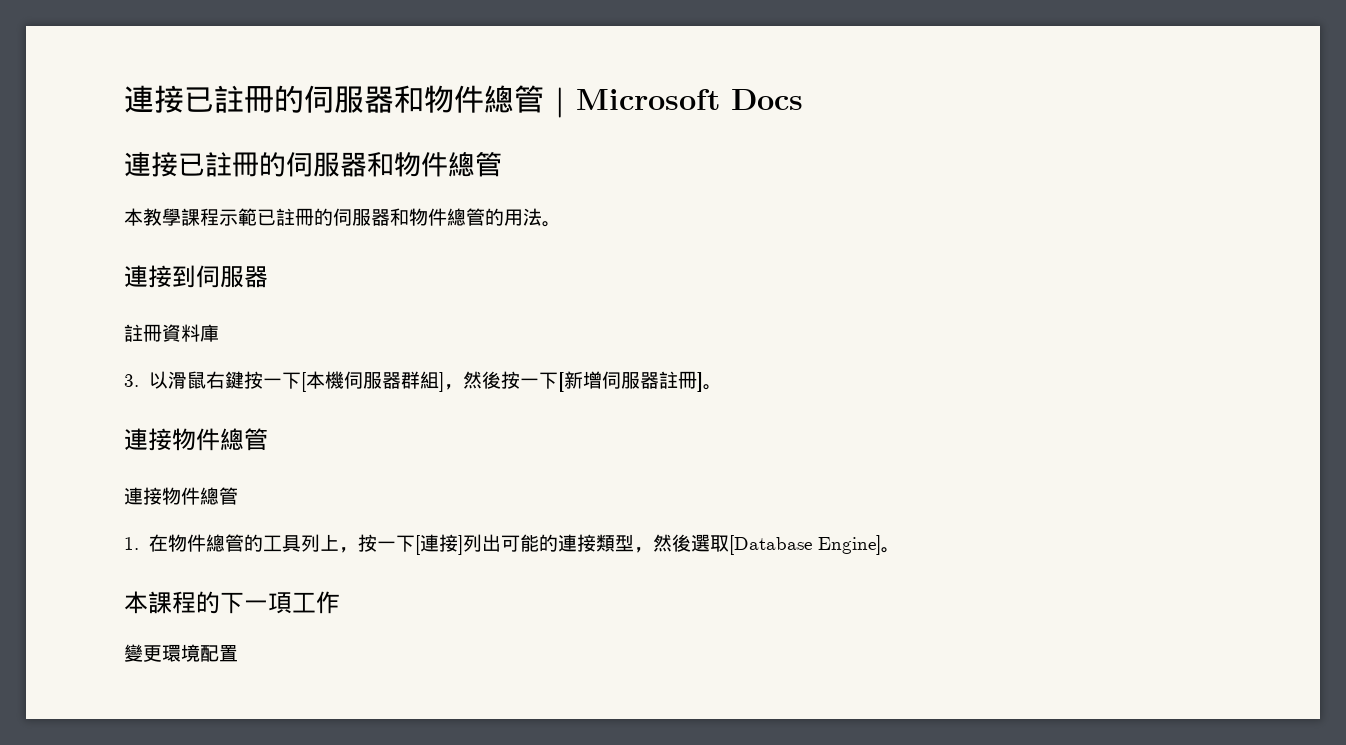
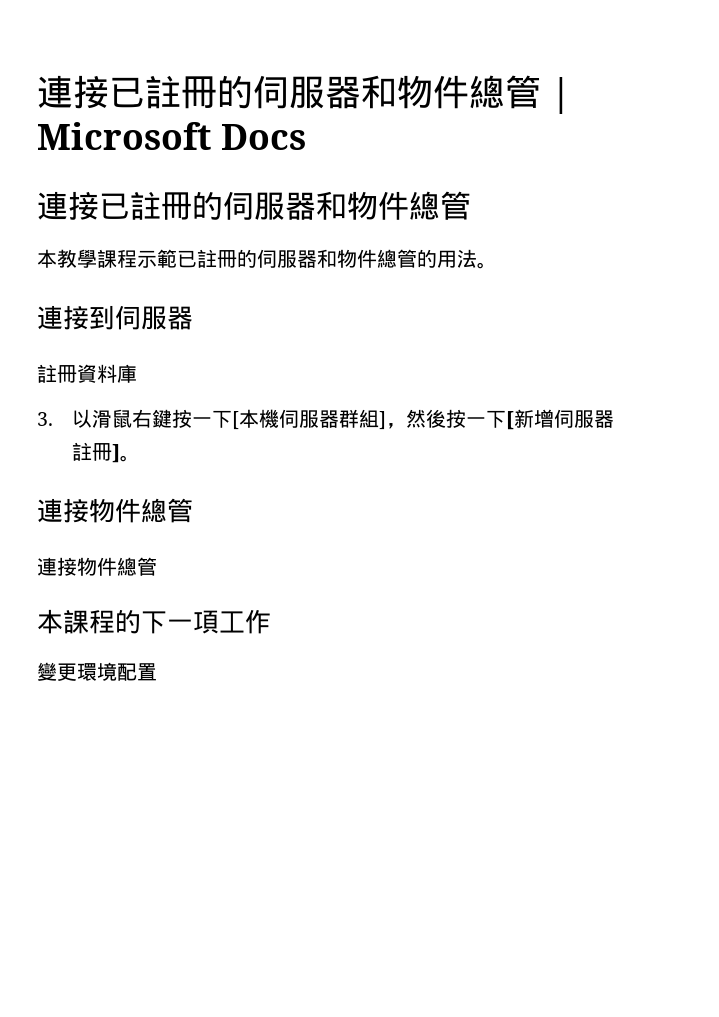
[124,534,900,555] // 1.在物件總管的工具列上，按一下[連接]列出可能的連接類型，然後選取[Database Engine]。 -> (157, 566) none

